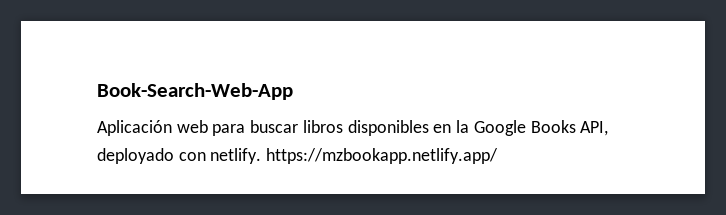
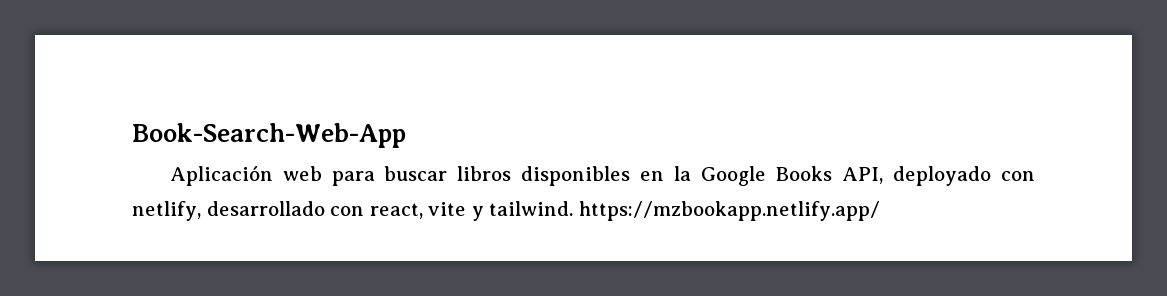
[210,148,262,164] netlify. -> [132,201,574,221] netlify, desarrollado con react, vite y tailwind.

